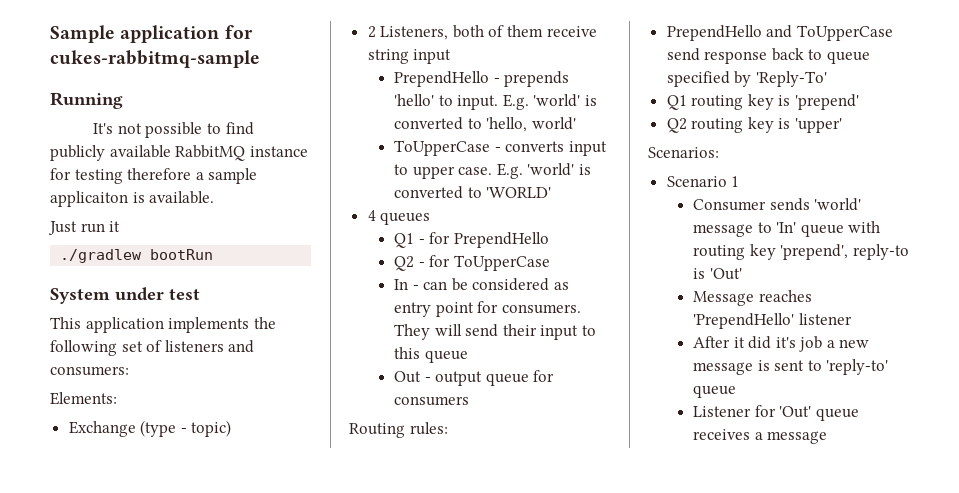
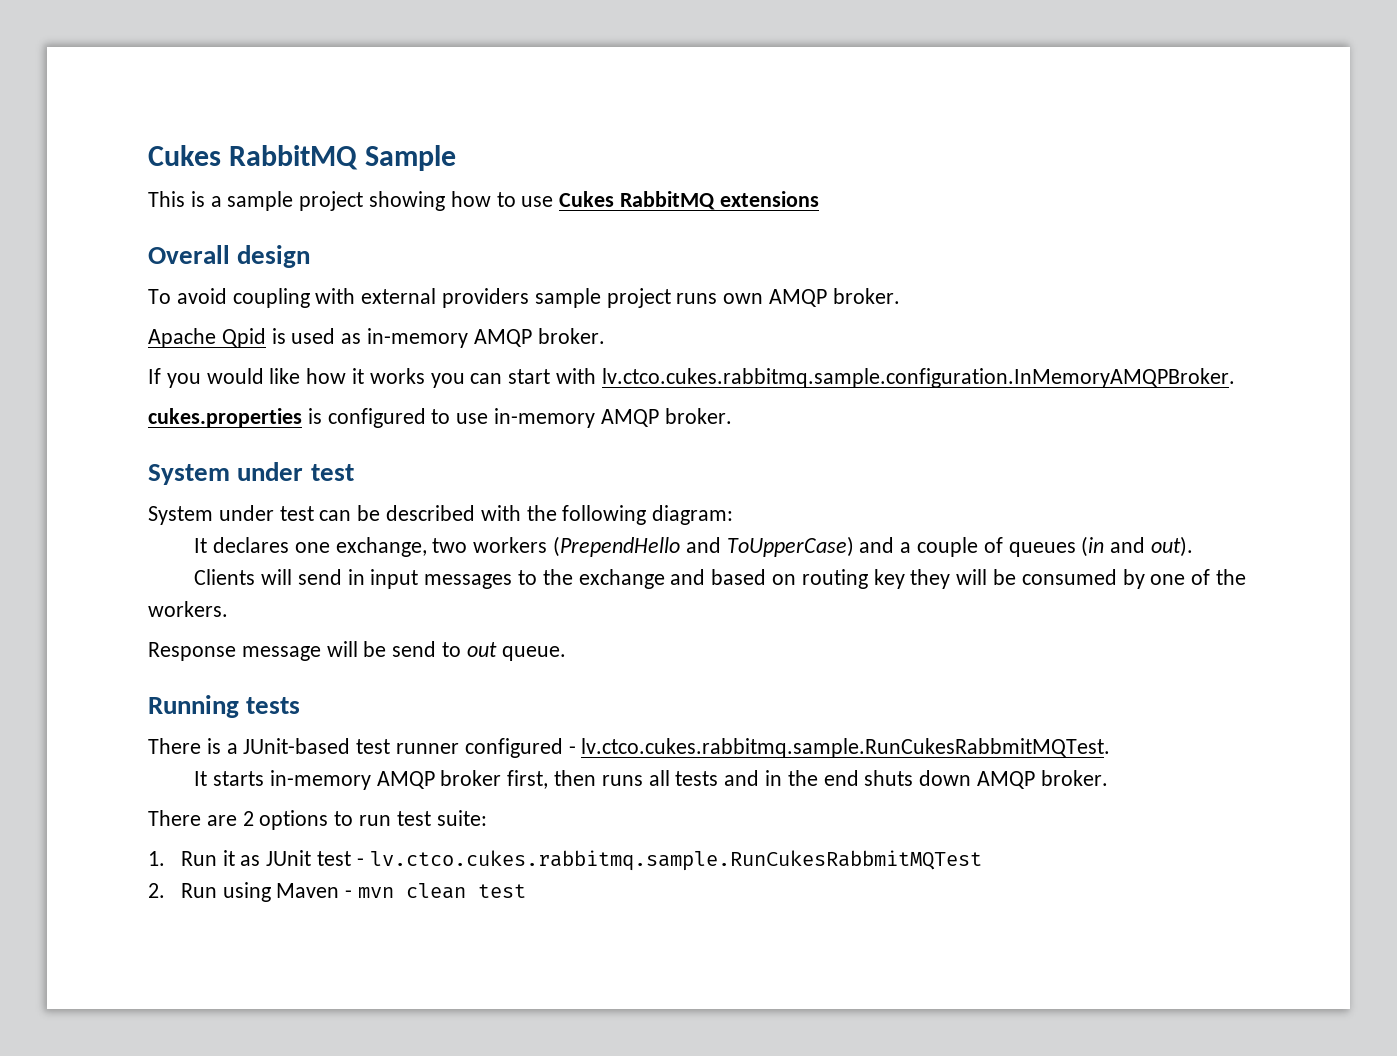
(50, 34) none -> [148,145,359,170] Cukes RabbitMQ
[120,25,253,43] [50,50,260,68] [50,92,123,109] [93,122,254,138] [50,145,308,161] [50,168,258,184] [50,191,215,207] [48,221,121,235] [60,249,214,263] [50,287,200,304] [50,317,276,333] [50,340,255,356] [50,366,129,376] [50,392,117,405] [68,420,232,437] [367,25,597,40] [367,49,452,64] [393,71,570,87] [393,94,597,110] [393,117,576,132] [393,140,607,156] [393,163,591,179] [393,186,552,199] [367,210,431,225] [393,232,549,248] [393,255,550,271] [393,278,569,291] [393,301,581,317] [393,324,596,340] [393,347,468,363] [393,370,555,386] [393,396,469,406] [349,422,448,438] [666,25,893,41] [666,48,871,64] [666,71,827,87] [666,94,860,110] [666,117,843,133] [648,147,719,158] [666,176,740,187] [692,198,862,211] [692,221,881,237] [692,244,909,260] [692,268,742,280] [692,290,812,306] [692,313,852,329] [692,336,870,352] [692,359,889,375] [692,385,736,398] [692,405,859,421] [692,429,828,444] application for cukes-rabbitmq-sample // Running // It's not possible to find publicly available RabbitMQ instance for testing therefore a sample applicaiton is available. // Just run it // ./gradlew bootRun // System under test // This application implements the following set of listeners and consumers: // Elements: // Exchange (type - topic) // 2 Listeners, both of them receive string input // PrependHello - prepends 'hello' to input. E.g. 'world' is converted to 'hello, world' // ToUpperCase - converts input to upper case. E.g. 'world' is converted to 'WORLD' // 4 queues // Q1 - for PrependHello // Q2 - for ToUpperCase // In - can be considered as entry point for consumers. They will send their input to this queue // Out - output queue for consumers // Routing rules: // PrependHello and ToUpperCase send response back to queue specified by 'Reply-To' // Q1 routing key is 'prepend' // Q2 routing key is 'upper' // Scenarios: // Scenario 1 // Consumer sends 'world' message to 'In' queue with routing key 'prepend', reply-to is 'Out' // Message reaches 'PrependHello' listener // After it did it's job a new message is sent to 'reply-to' queue // Listener for 'Out' queue receives a message -> [148,191,819,211] [148,245,311,268] [148,288,900,308] [148,328,605,348] [148,368,1235,388] [148,408,732,428] [148,462,354,485] [148,505,734,525] [194,536,1194,557] [194,569,1247,589] [148,601,228,617] [148,641,566,661] [148,695,301,718] [148,738,1111,758] [194,770,1108,790] [148,810,487,830] [148,850,982,871] [148,882,527,902] // This is a sample project showing how to use Cukes RabbitMQ extensions // Overall design // To avoid coupling with external providers sample project runs own AMQP broker. // Apache Qpid is used as in-memory AMQP broker. // If you would like how it works you can start with lv.ctco.cukes.rabbitmq.sample.configuration.InMemoryAMQPBroker. // cukes.properties is configured to use in-memory AMQP broker. // System under test // System under test can be described with the following diagram: // It declares one exchange, two workers (PrependHello and ToUpperCase) and a couple of queues (in and out). // Clients will send in input messages to the exchange and based on routing key they will be consumed by one of the workers. // Response message will be send to out queue. // Running tests // There is a JUnit-based test runner configured - lv.ctco.cukes.rabbitmq.sample.RunCukesRabbmitMQTest. // It starts in-memory AMQP broker first, then runs all tests and in the end shuts down AMQP broker. // There are 2 options to run test suite: // 1. Run it as JUnit test - lv.ctco.cukes.rabbitmq.sample.RunCukesRabbmitMQTest // 2. Run using Maven - mvn clean test

